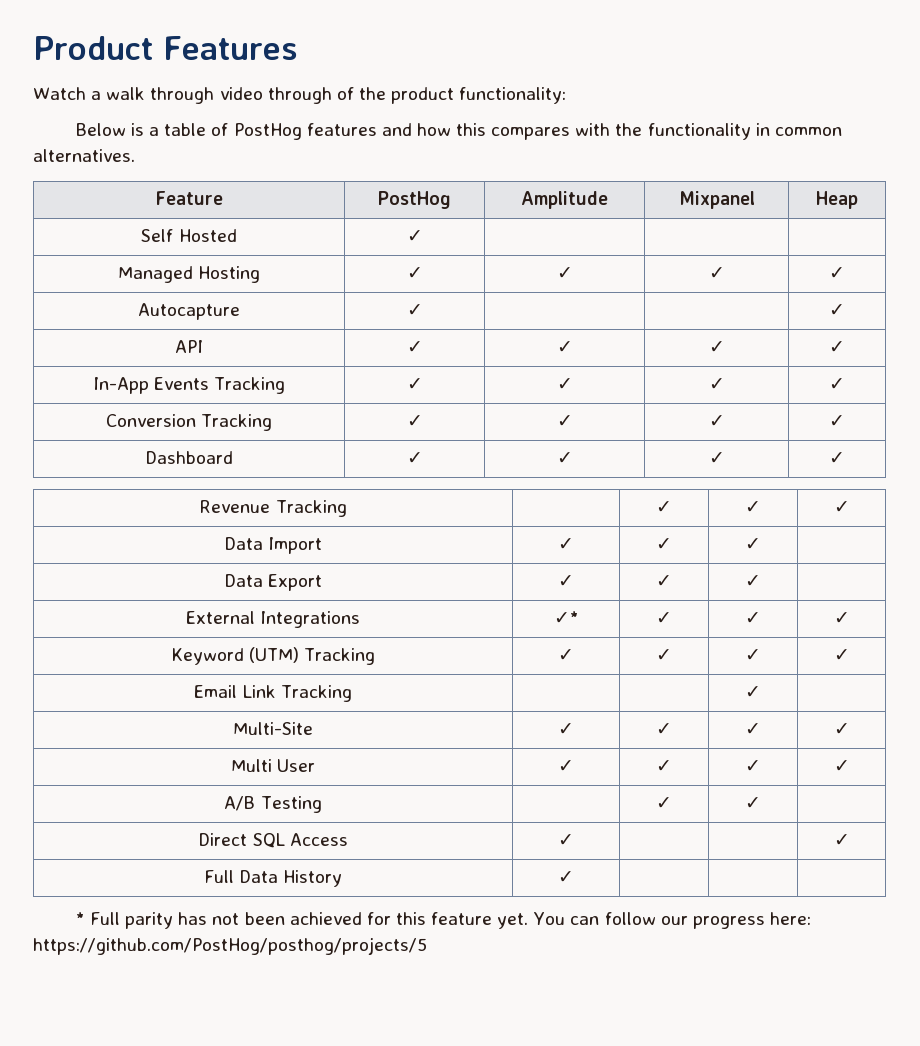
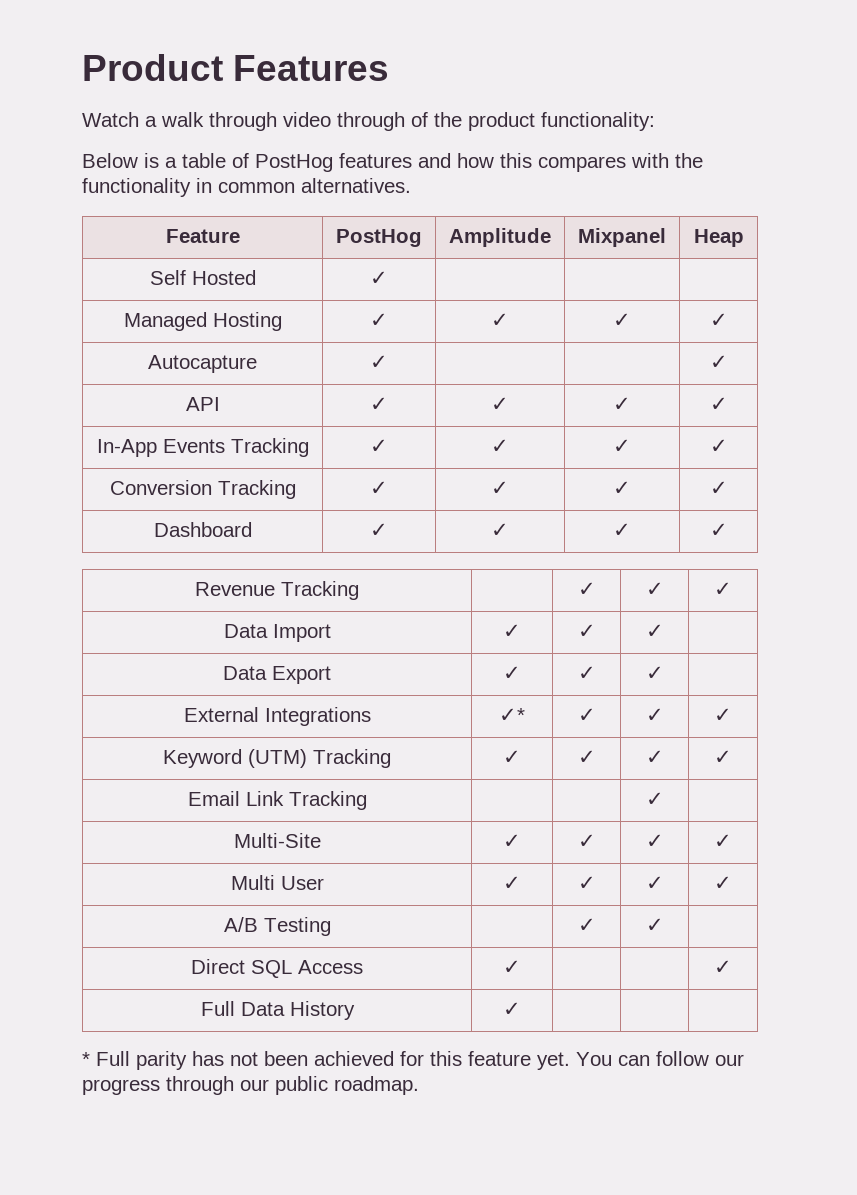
[769,912,811,925] [33,937,427,955] here: https://github.com/PostHog/posthog/projects/5 -> [166,1076,419,1095] through our public roadmap.

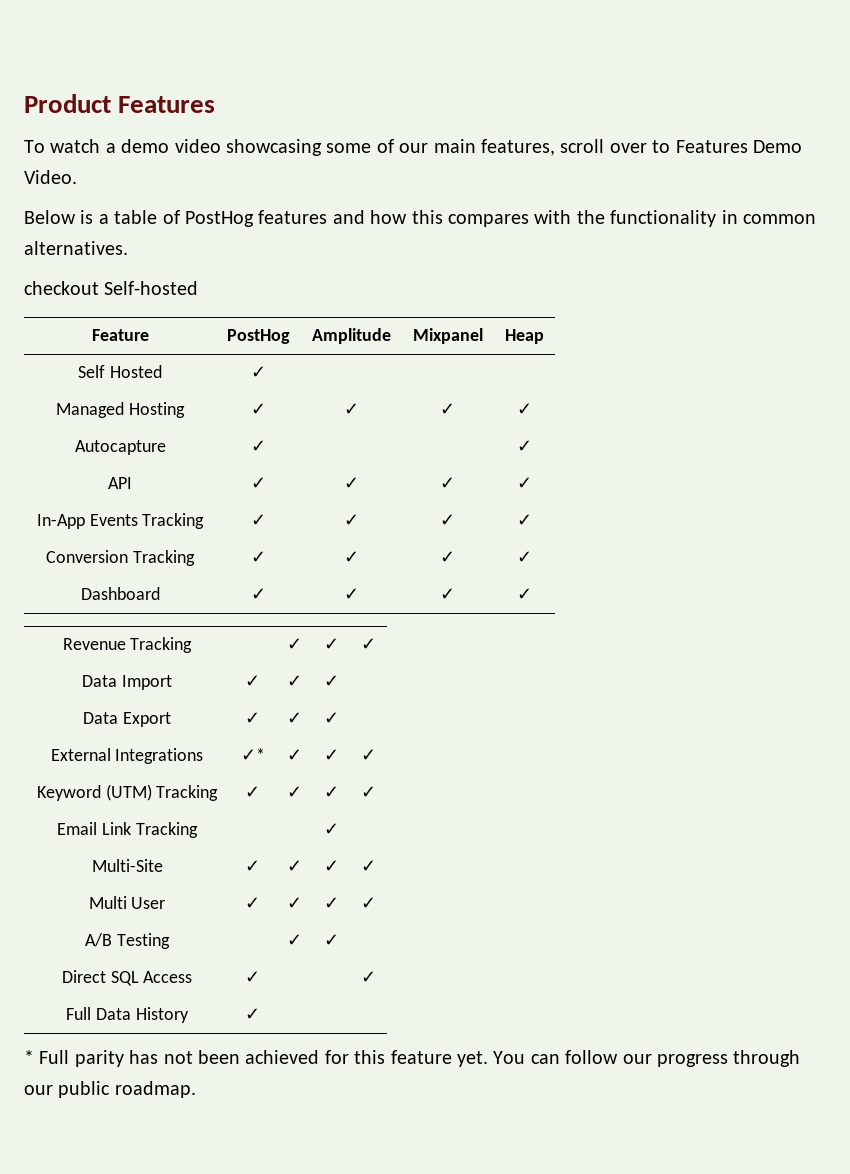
[82,112,655,131] Watch a walk through video through of the product functionality: -> [24,139,802,156] [24,170,77,184] To watch a demo video showcasing some of our main features, scroll over to Features Demo Video.
(411, 185) none -> [24,281,199,295] // checkout Self-hosted

